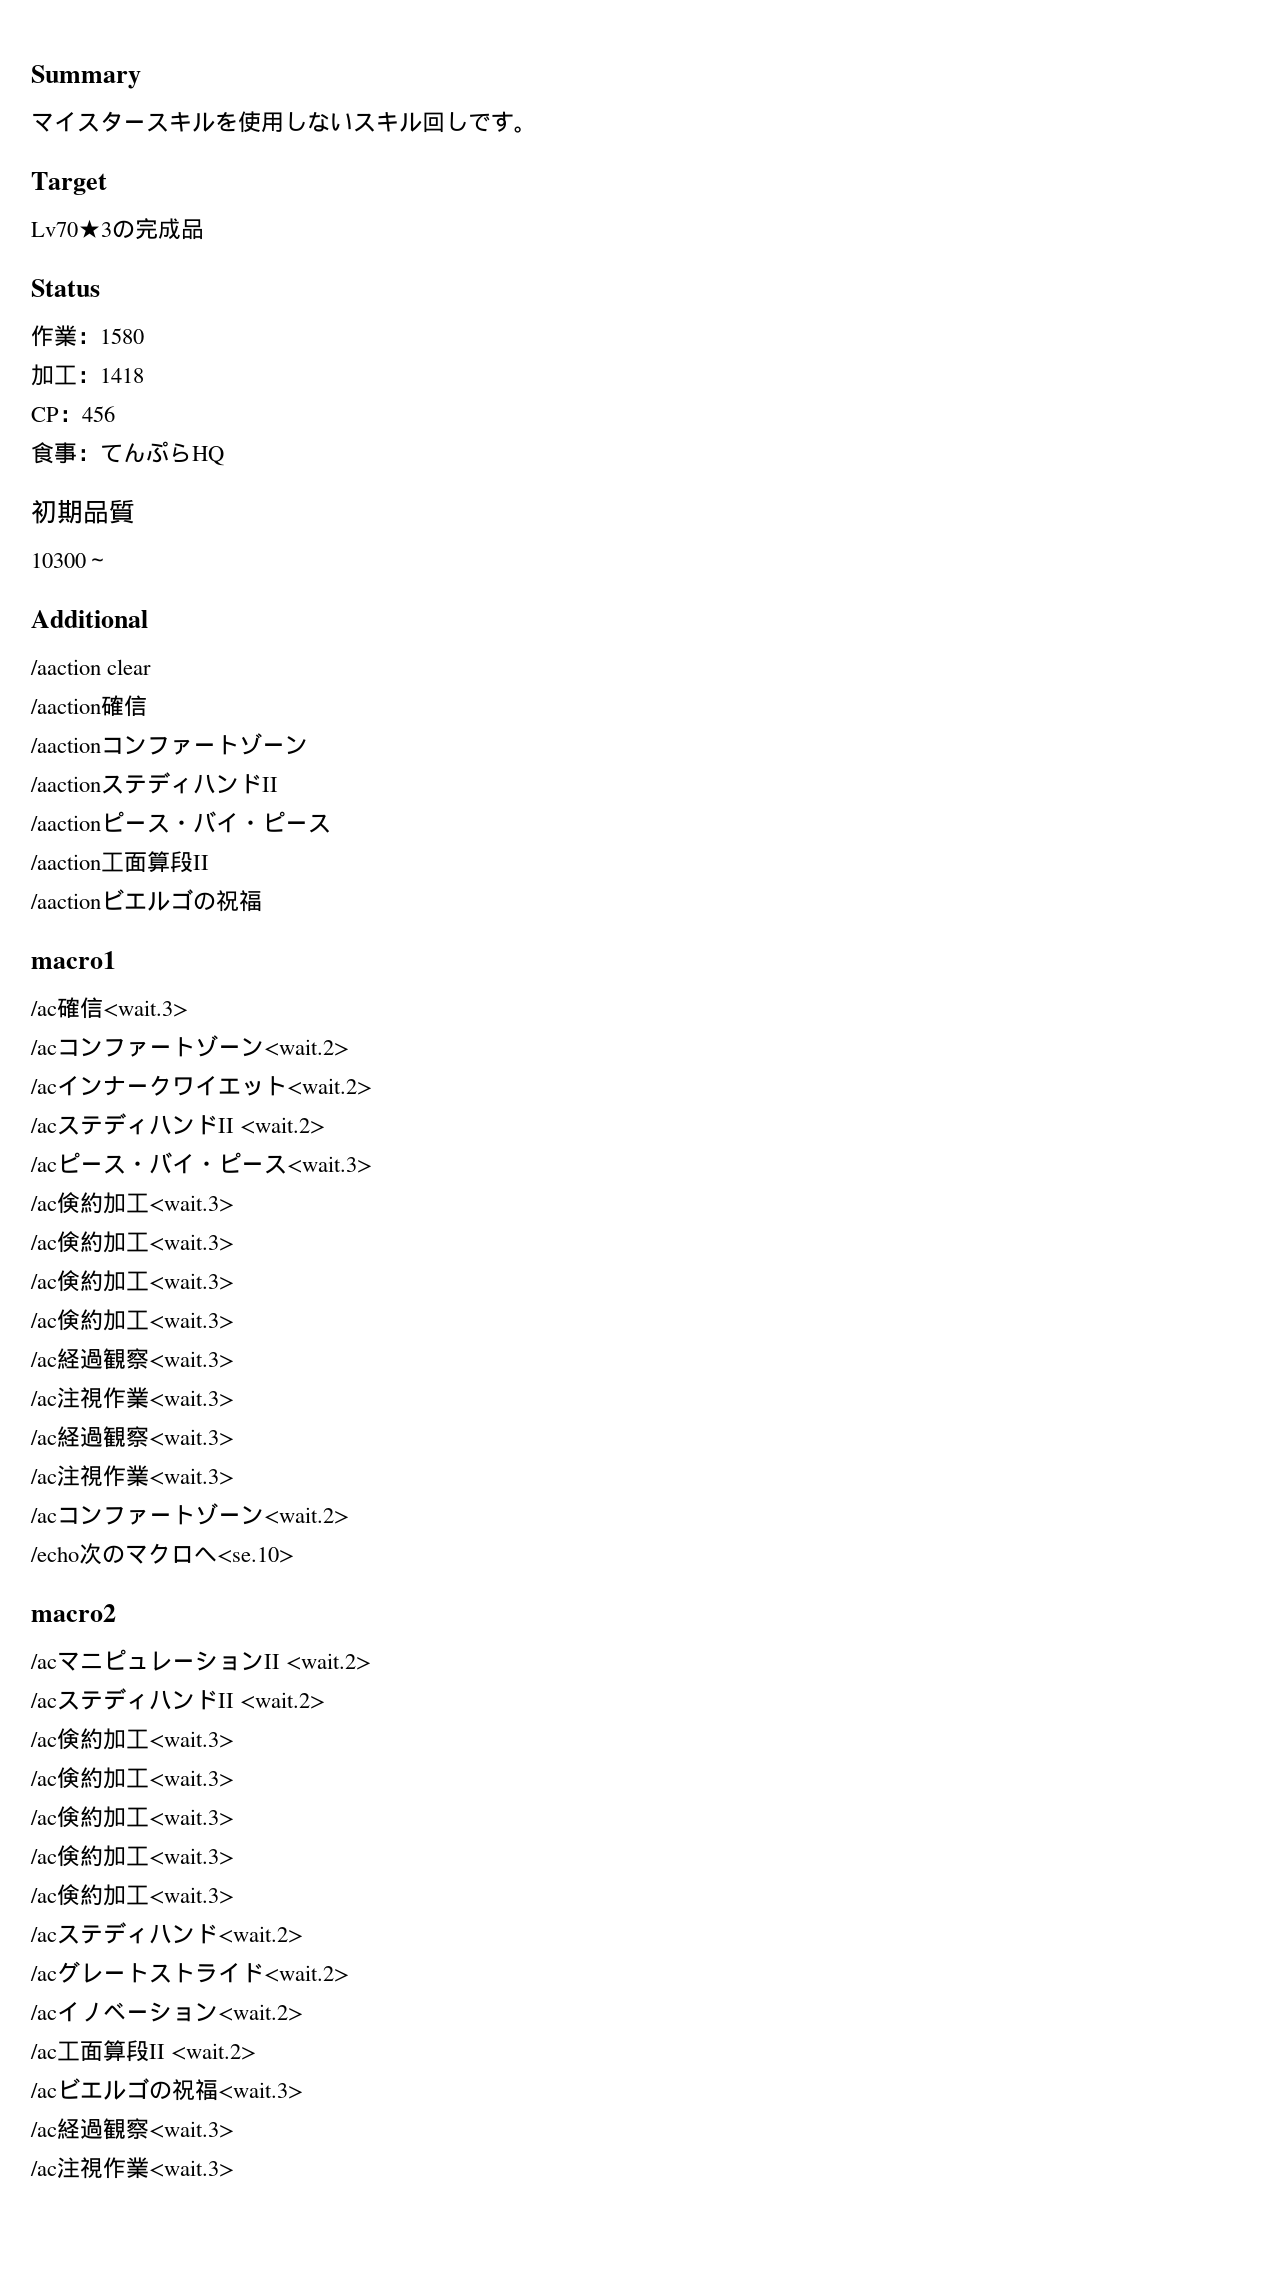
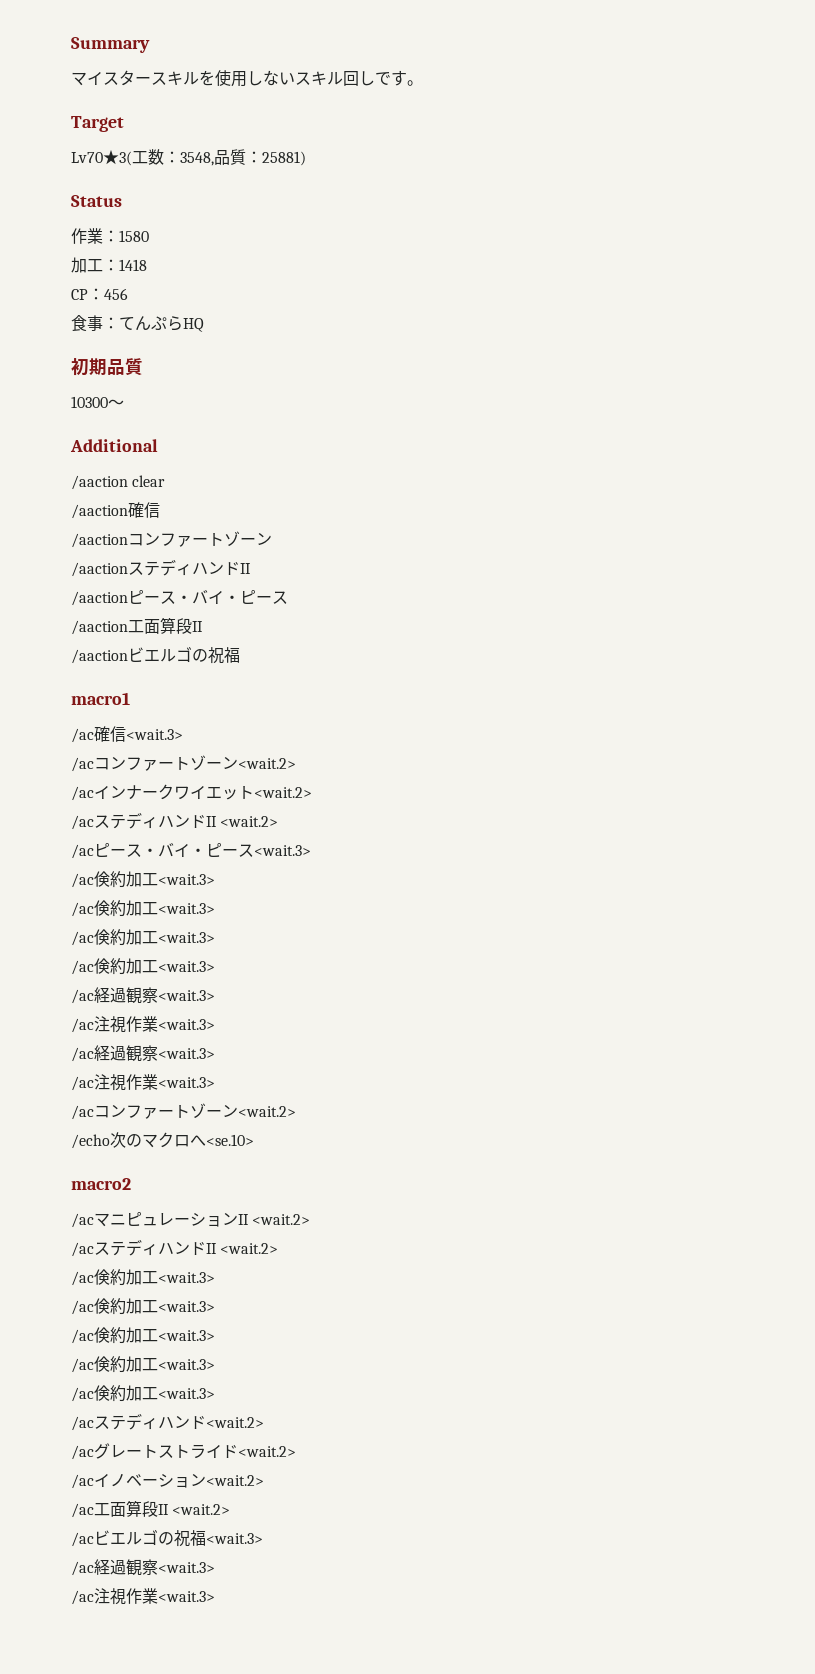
[31,218,204,240] Lv70★3の完成品 -> [71,149,306,166] Lv70★3(工数：3548,品質：25881)

